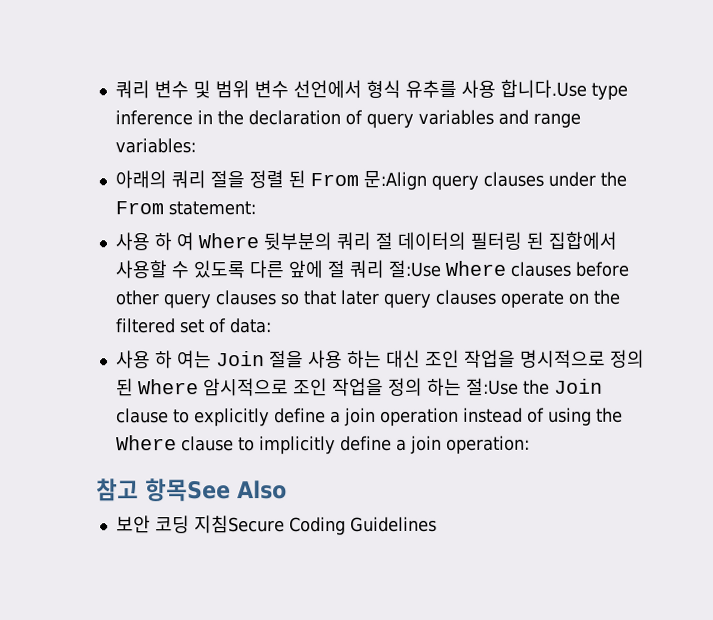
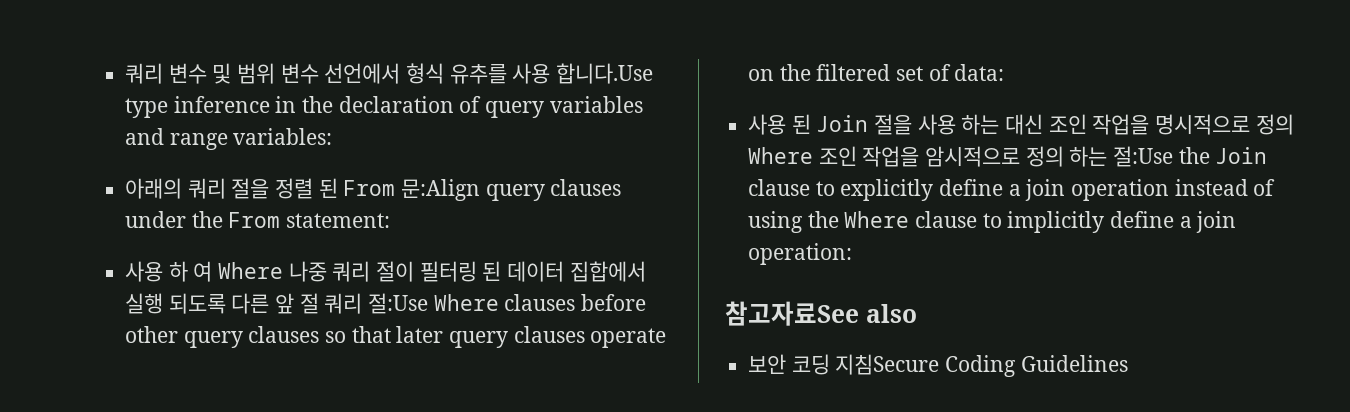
[262,231,617,251] [114,260,323,279] 뒷부분의 쿼리 절 데이터의 필터링 된 집합에서 사용할 수 있도록 다른 앞에 -> [288,261,646,282] [125,293,295,314] 나중 쿼리 절이 필터링 된 데이터 집합에서 실행 되도록 다른 앞
[154,350,212,369] 하 여는 -> [791,114,811,134] 된
[115,377,384,397] 된 Where 암시적으로 조인 작업을 -> [748,146,1021,167] Where 조인 작업을 암시적으로
[96,478,287,502] 참고 항목See Also -> [725,301,917,326] 참고자료See also

